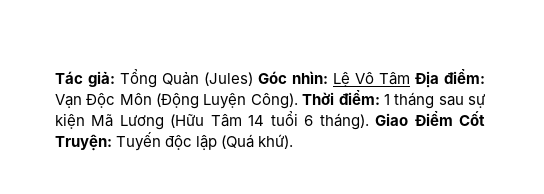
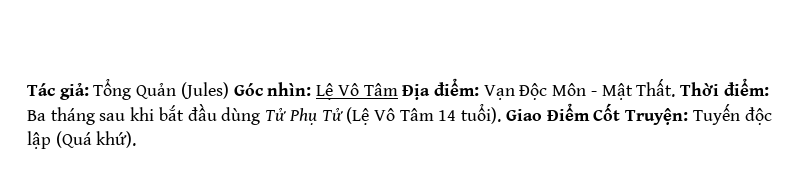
[156,92,298,109] (Động Luyện Công). -> [590,78,676,100] - Mật Thất.
[383,94,390,105] 1 -> [27,110,46,121] Ba
[468,94,486,108] [55,111,369,130] sự kiện Mã Lương (Hữu Tâm 14 tuổi 6 tháng). -> [130,103,502,125] khi bắt đầu dùng Tử Phụ Tử (Lệ Vô Tâm 14 tuổi).

